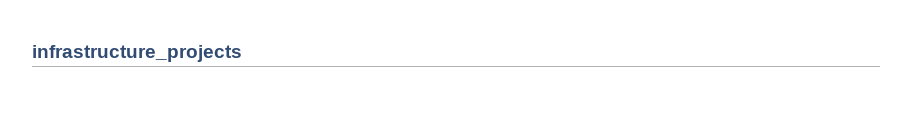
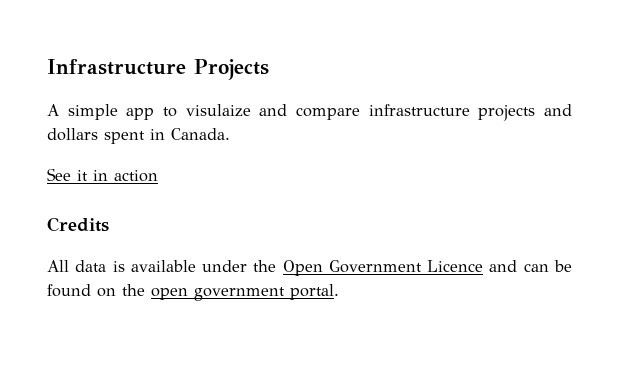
[32,45,242,62] infrastructure_projects -> [47,59,269,80] [47,104,572,121] [47,128,230,144] [47,168,158,182] [47,217,109,232] [47,260,572,276] [47,284,339,301] Infrastructure Projects // A simple app to visulaize and compare infrastructure projects and dollars spent in Canada. // See it in action // Credits // All data is available under the Open Government Licence and can be found on the open government portal.

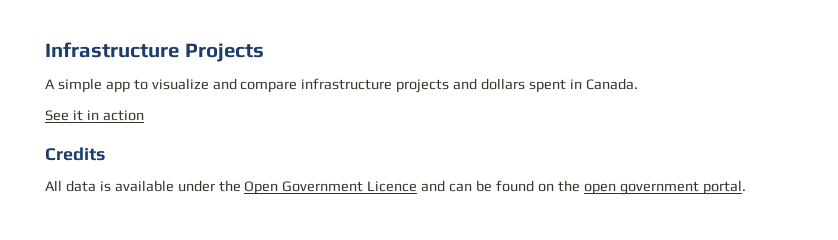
[185,104,251,117] visulaize -> [151,78,209,90] visualize

